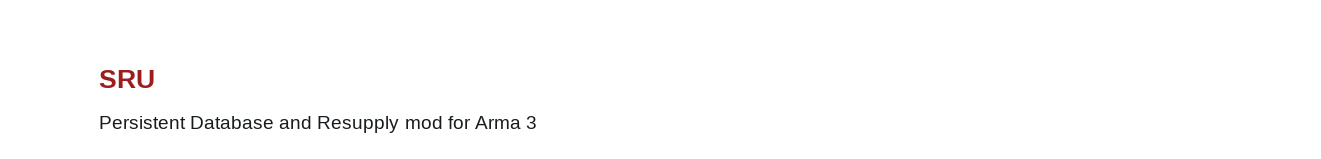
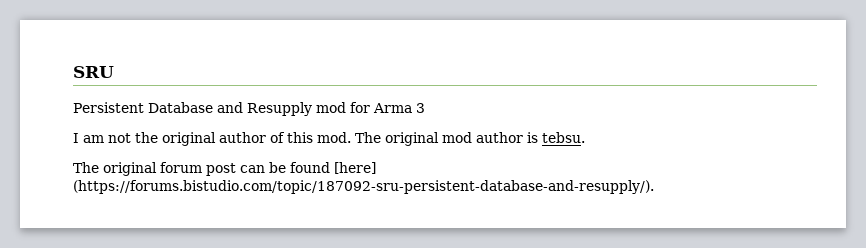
(537, 122) none -> [73,132,585,146] [73,162,376,176] [73,180,654,194] // I am not the original author of this mod. The original mod author is tebsu. // The original forum post can be found [here] (https://forums.bistudio.com/topic/187092-sru-persistent-database-and-resupply/).

